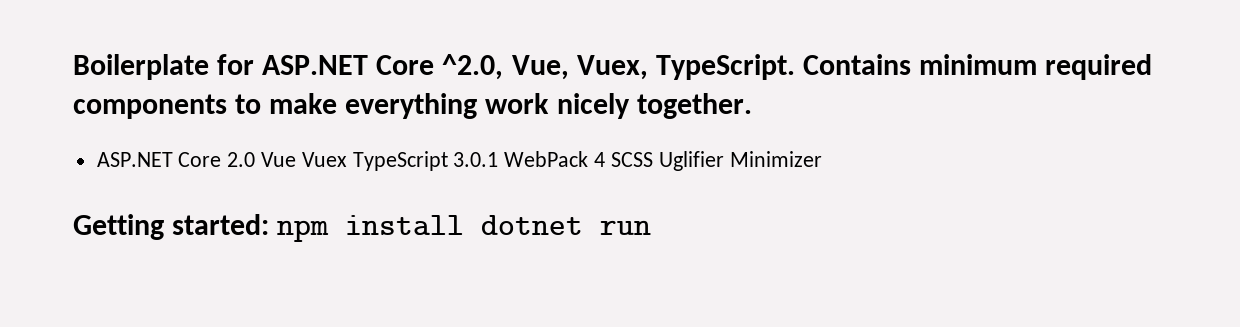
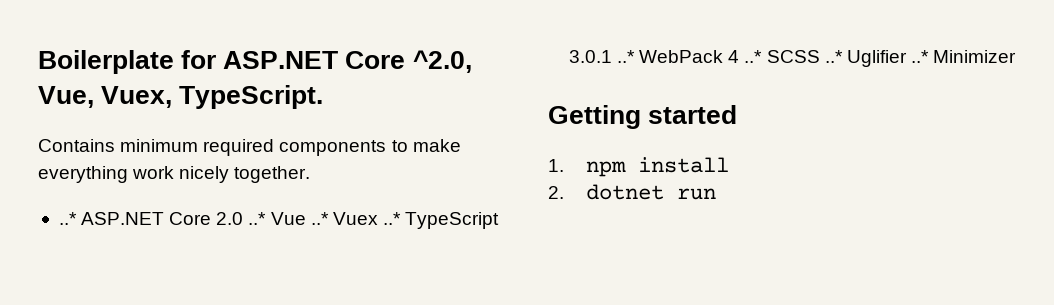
(795, 67) none -> (324, 97) //
(752, 106) none -> [58,212,77,225] ..*
[261,152,347,167] Vue Vuex -> [248,212,401,225] ..* Vue ..* Vuex ..*
(499, 159) none -> [617,50,636,63] ..*
[610,151,724,171] SCSS Uglifier -> [744,50,929,67] ..* SCSS ..* Uglifier ..*
[172,214,270,235] started: -> [648,105,738,124] [548,159,564,172] started // 1.
(465, 225) none -> [548,186,564,199] // 2.

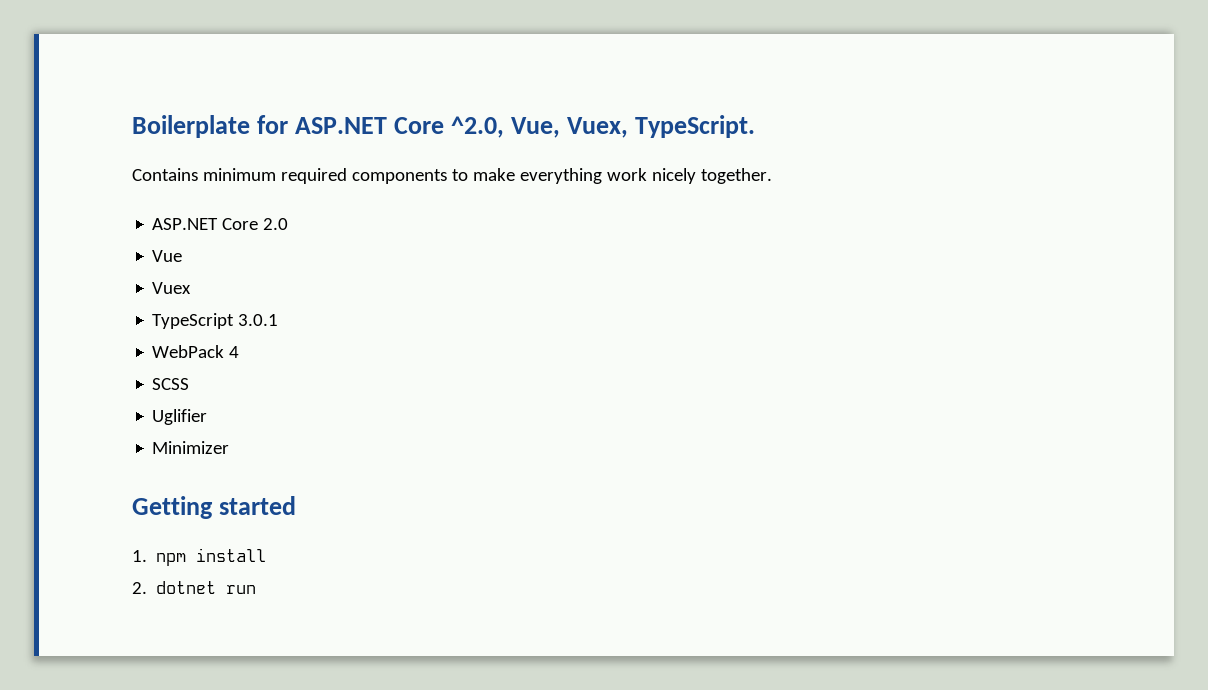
[58,212,77,225] ..* -> (772, 176) none
[248,212,267,225] ..* -> (289, 224) //
[310,212,329,225] ..* -> (183, 256) //
[382,212,401,225] ..* -> (192, 288) //
[617,50,636,63] ..* -> (279, 320) //
[744,50,763,63] ..* -> (240, 352) //
[824,50,843,63] ..* -> (190, 384) //
[910,50,929,63] ..* -> (208, 417) //

